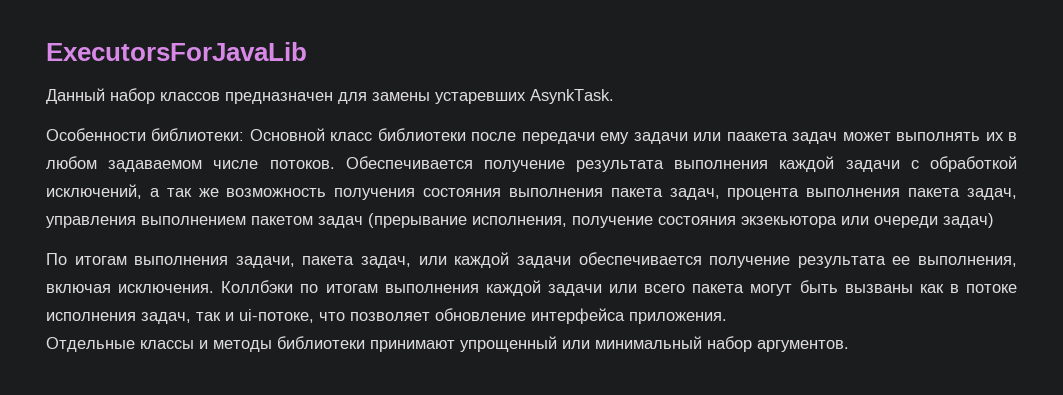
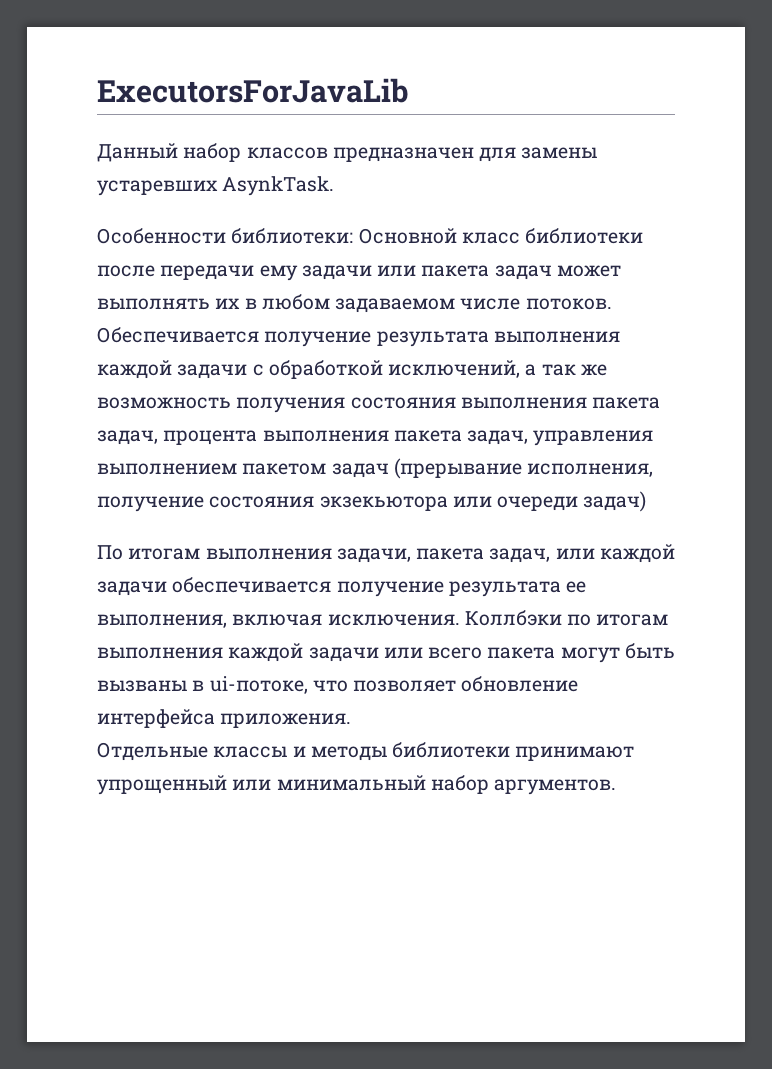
[726,132,788,141] паакета -> [421,265,490,277] пакета
[919,284,1017,293] [46,312,234,324] как в потоке исполнения задач, так и -> [192,680,205,691] в

